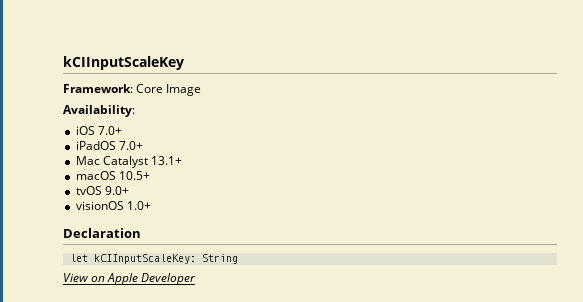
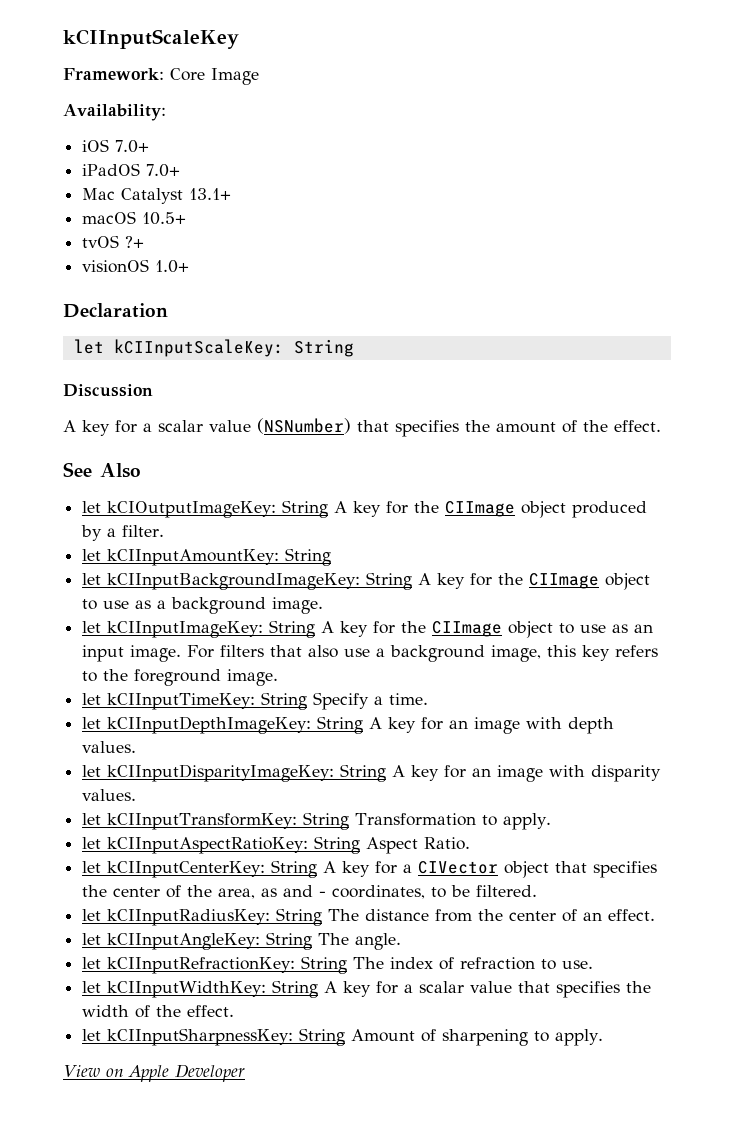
[104,186,129,195] 9.0+ -> [125,236,145,248] ?+
(238, 259) none -> [63,384,153,397] [63,418,661,437] [63,462,141,478] [82,500,648,518] [81,525,165,541] [82,548,332,566] [82,572,651,590] [82,597,324,614] [82,620,654,638] [82,645,659,662] [82,669,279,686] [82,692,429,710] [82,716,615,734] [82,741,137,753] [82,764,662,782] [82,789,137,801] [82,812,552,830] [82,836,471,854] [82,860,658,878] [82,885,538,899] [82,908,656,926] [82,932,402,950] [82,956,594,974] [82,980,652,998] [82,1005,235,1018] [82,1028,604,1046] // Discussion // A key for a scalar value (NSNumber) that specifies the amount of the effect. // See Also // let kCIOutputImageKey: String A key for the CIImage object produced by a filter. // let kCIInputAmountKey: String // let kCIInputBackgroundImageKey: String A key for the CIImage object to use as a background image. // let kCIInputImageKey: String A key for the CIImage object to use as an input image. For filters that also use a background image, this key refers to the foreground image. // let kCIInputTimeKey: String Specify a time. // let kCIInputDepthImageKey: String A key for an image with depth values. // let kCIInputDisparityImageKey: String A key for an image with disparity values. // let kCIInputTransformKey: String Transformation to apply. // let kCIInputAspectRatioKey: String Aspect Ratio. // let kCIInputCenterKey: String A key for a CIVector object that specifies the center of the area, as and - coordinates, to be filtered. // let kCIInputRadiusKey: String The distance from the center of an effect. // let kCIInputAngleKey: String The angle. // let kCIInputRefractionKey: String The index of refraction to use. // let kCIInputWidthKey: String A key for a scalar value that specifies the width of the effect. // let kCIInputSharpnessKey: String Amount of sharpening to apply.

